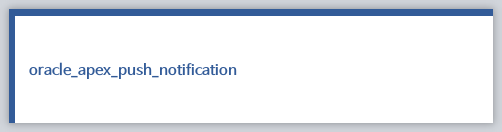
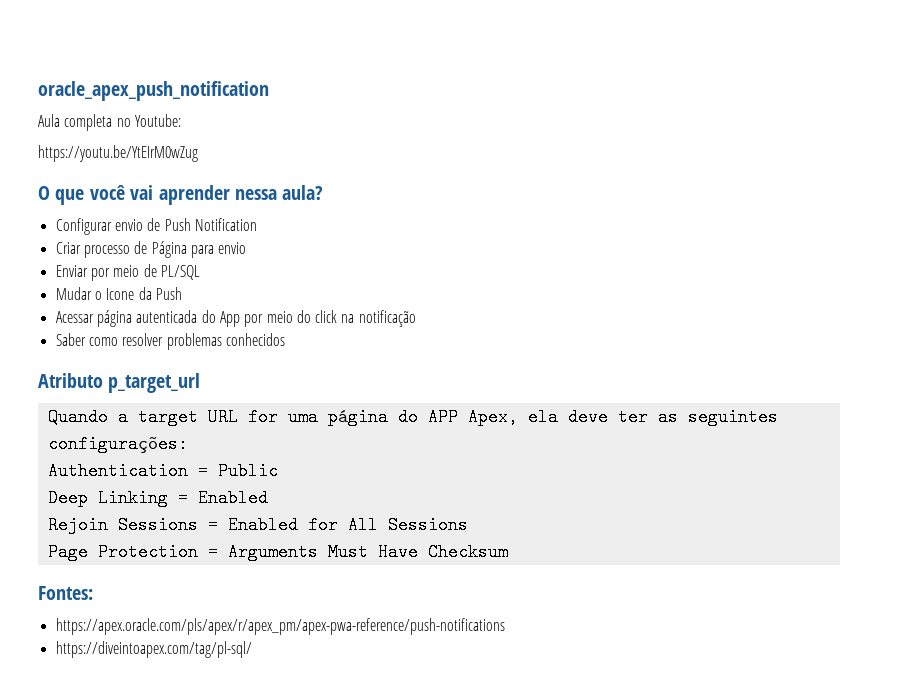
(237, 70) none -> [38,114,181,131] [38,145,198,162] [38,185,324,205] [55,218,257,235] [55,241,247,258] [55,264,200,281] [55,287,182,300] [55,310,416,327] [55,333,285,350] [38,373,201,393] [47,408,778,426] [47,435,188,453] [47,462,278,480] [47,489,268,507] [47,516,468,534] [47,543,508,561] [38,586,93,600] [55,618,505,635] [55,641,252,658] // Aula completa no Youtube: // https://youtu.be/YtEIrM0wZug // O que você vai aprender nessa aula? // Configurar envio de Push Notification // Criar processo de Página para envio // Enviar por meio de PL/SQL // Mudar o Icone da Push // Acessar página autenticada do App por meio do click na notificação // Saber como resolver problemas conhecidos // Atributo p_target_url // Quando a target URL for uma página do APP Apex, ela deve ter as seguintes configurações: // Authentication = Public // Deep Linking = Enabled // Rejoin Sessions = Enabled for All Sessions // Page Protection = Arguments Must Have Checksum // Fontes: // https://apex.oracle.com/pls/apex/r/apex_pm/apex-pwa-reference/push-notifications // https://diveintoapex.com/tag/pl-sql/

